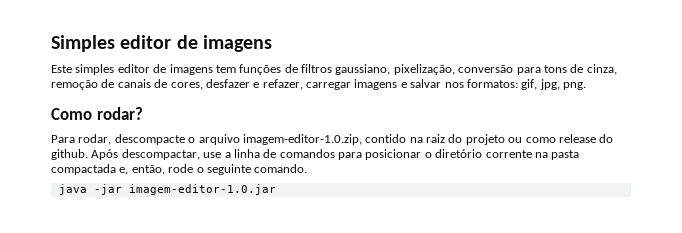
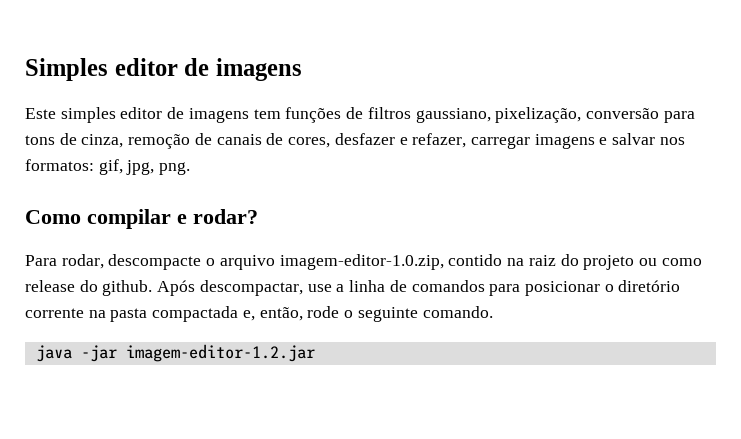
(92, 114) none -> [87,209,187,229] compilar e
[128,184,276,195] imagem-editor-1.0.jar -> [125,344,315,362] imagem-editor-1.2.jar

